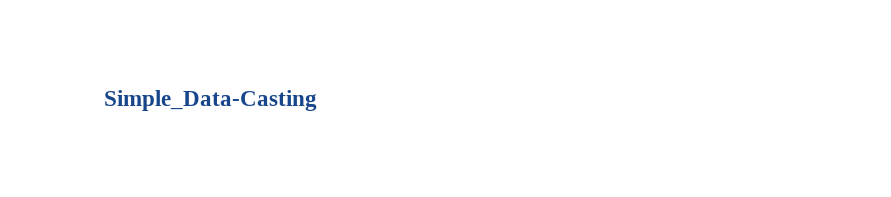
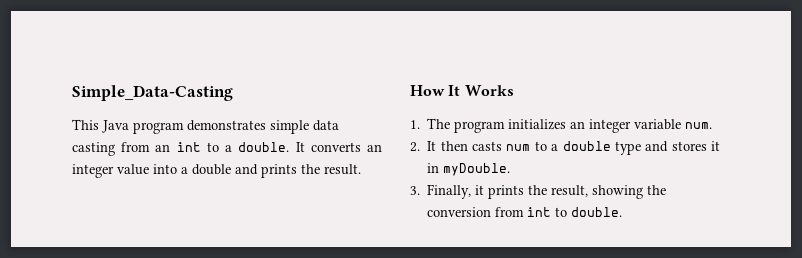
(317, 100) none -> [72,119,339,134] [72,142,383,156] [72,164,361,178] [410,85,514,96] [410,118,713,133] [410,141,720,155] [427,163,511,176] [410,184,667,199] [427,207,623,217] // This Java program demonstrates simple data casting from an int to a double. It converts an integer value into a double and prints the result. // How It Works // 1. The program initializes an integer variable num. // 2. It then casts num to a double type and stores it in myDouble. // 3. Finally, it prints the result, showing the conversion from int to double.

